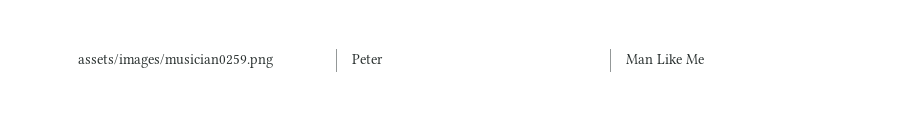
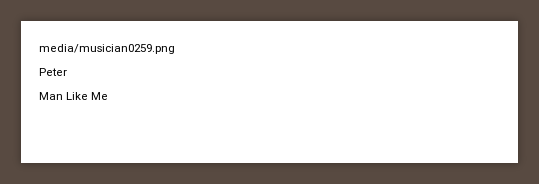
[78,54,273,68] assets/images/musician0259.png -> [39,44,175,54] media/musician0259.png

